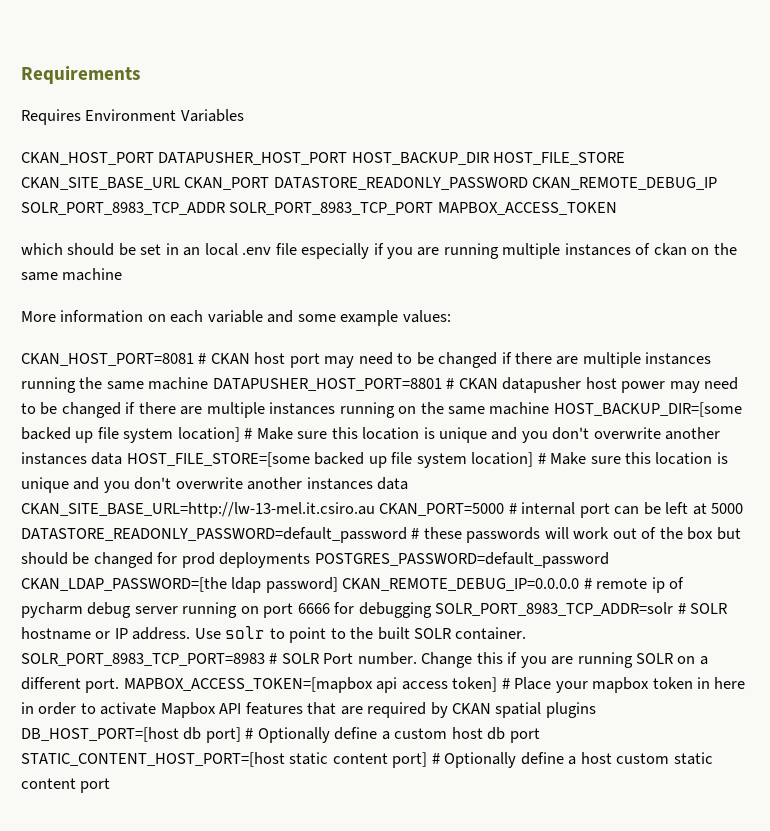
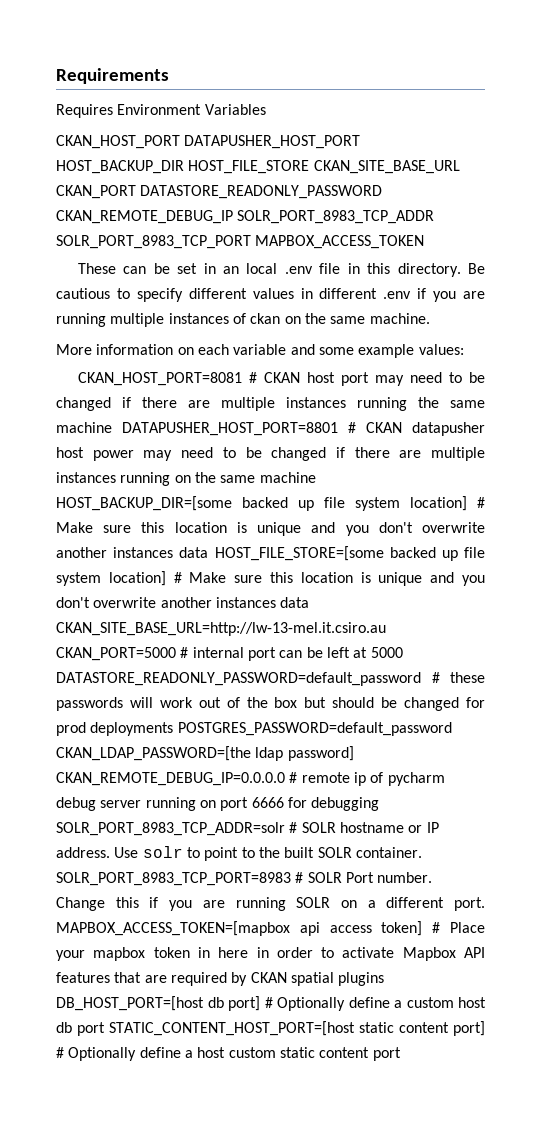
[21,243,115,256] which should -> [77,263,147,274] These can
[301,243,370,259] especially -> [347,263,485,277] [56,288,412,302] in this directory. Be cautious to specify different values in different .env
[62,268,123,281] machine -> [369,313,430,324] machine.

